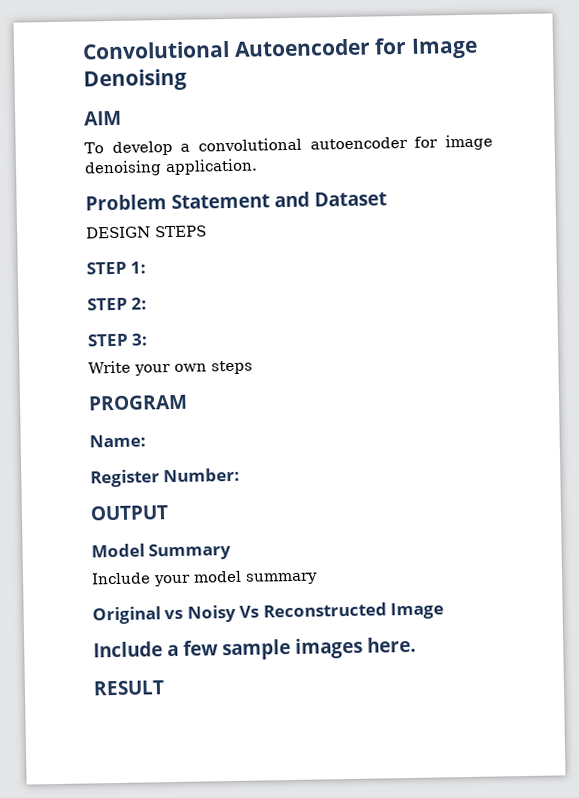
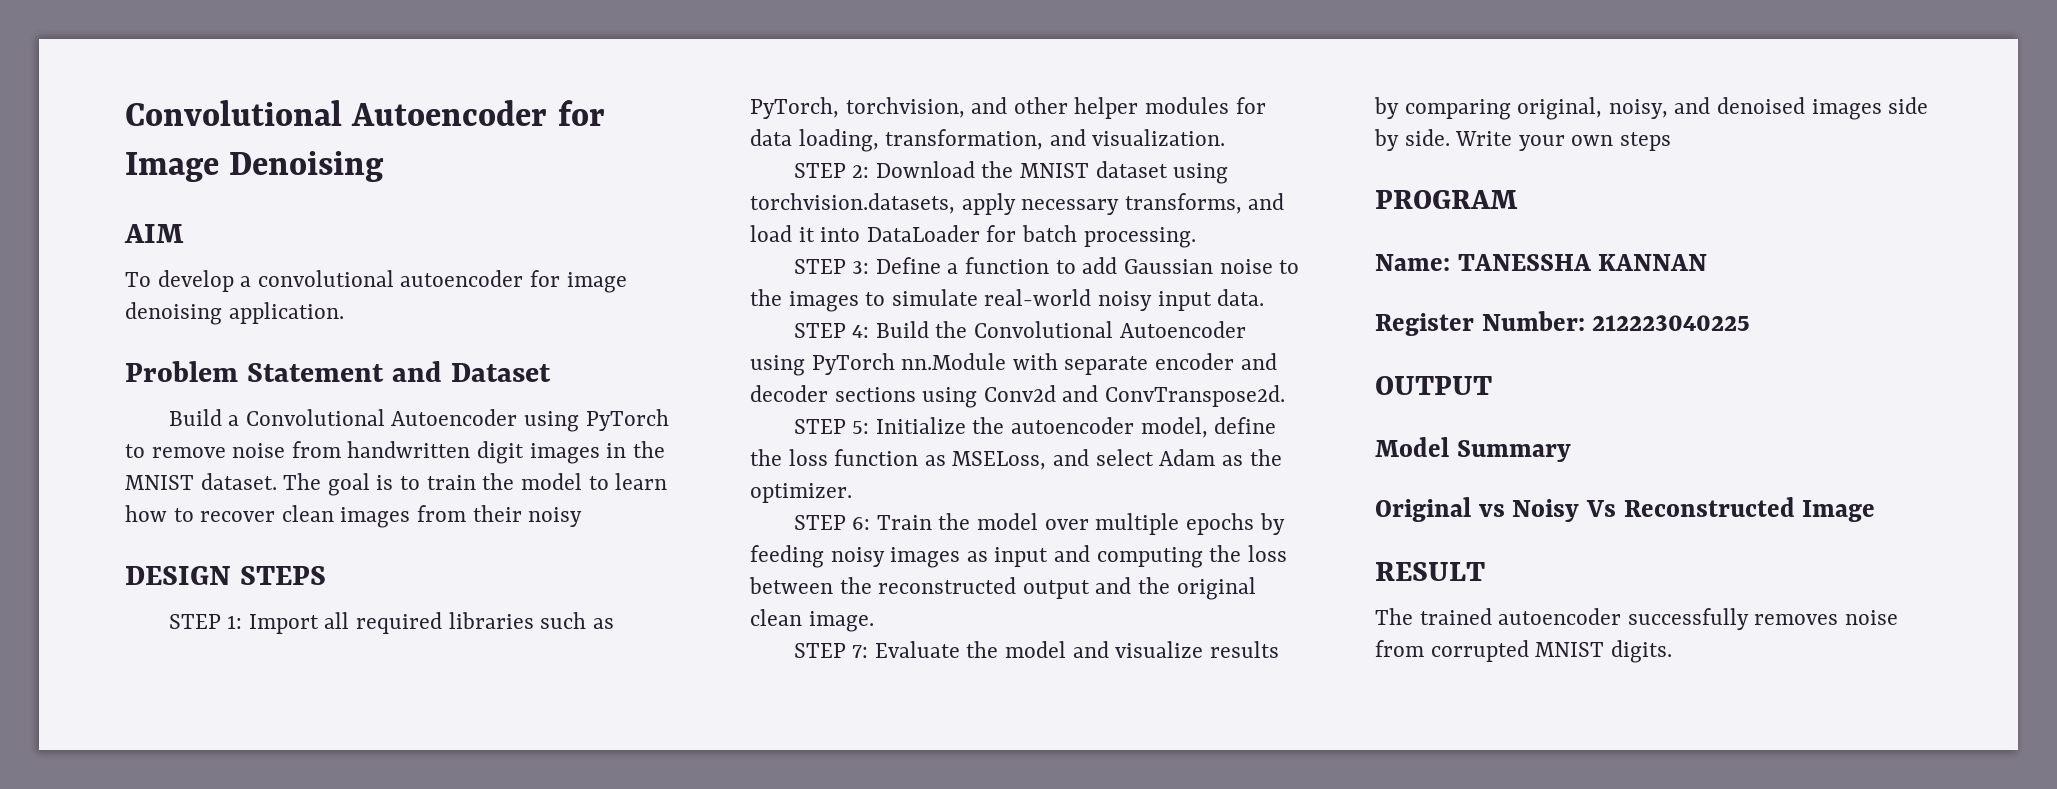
[86,225,207,239] [86,261,147,275] [87,297,148,311] [87,333,149,347] DESIGN STEPS // STEP 1: // STEP 2: // STEP 3: // -> [168,409,669,432] [125,441,665,464] [125,473,668,496] [125,505,583,528] [125,566,326,585] [168,612,614,634] [750,97,1266,119] [750,129,1226,152] [793,161,1229,184] [750,193,1285,215] [750,225,1196,248] [793,257,1300,274] [750,289,1265,312] [793,321,1246,338] [750,353,1277,376] [750,385,1286,408] [793,417,1277,438] [750,449,1282,470] [750,483,852,503] [793,513,1285,535] [750,545,1287,568] [749,577,1256,600] [750,609,874,632] [793,641,1279,658] [1374,97,1929,120] [1374,129,1450,151] Build a Convolutional Autoencoder using PyTorch to remove noise from handwritten digit images in the MNIST dataset. The goal is to train the model to learn how to recover clean images from their noisy // DESIGN STEPS // STEP 1: Import all required libraries such as PyTorch, torchvision, and other helper modules for data loading, transformation, and visualization. // STEP 2: Download the MNIST dataset using torchvision.datasets, apply necessary transforms, and load it into DataLoader for batch processing. // STEP 3: Define a function to add Gaussian noise to the images to simulate real-world noisy input data. // STEP 4: Build the Convolutional Autoencoder using PyTorch nn.Module with separate encoder and decoder sections using Conv2d and ConvTranspose2d. // STEP 5: Initialize the autoencoder model, define the loss function as MSELoss, and select Adam as the optimizer. // STEP 6: Train the model over multiple epochs by feeding noisy images as input and computing the loss between the reconstructed output and the original clean image. // STEP 7: Evaluate the model and visualize results by comparing original, noisy, and denoised images side by side.
(146, 441) none -> [1457,254,1708,271] TANESSHA KANNAN
(241, 475) none -> [1592,315,1751,331] 212223040225
[91,570,318,587] // Include your model summary -> (1571, 451) none
[93,636,416,661] [93,680,165,696] Include a few sample images here. // RESULT -> [1375,562,1485,581] [1375,608,1899,630] [1375,640,1672,663] RESULT // The trained autoencoder successfully removes noise from corrupted MNIST digits.

